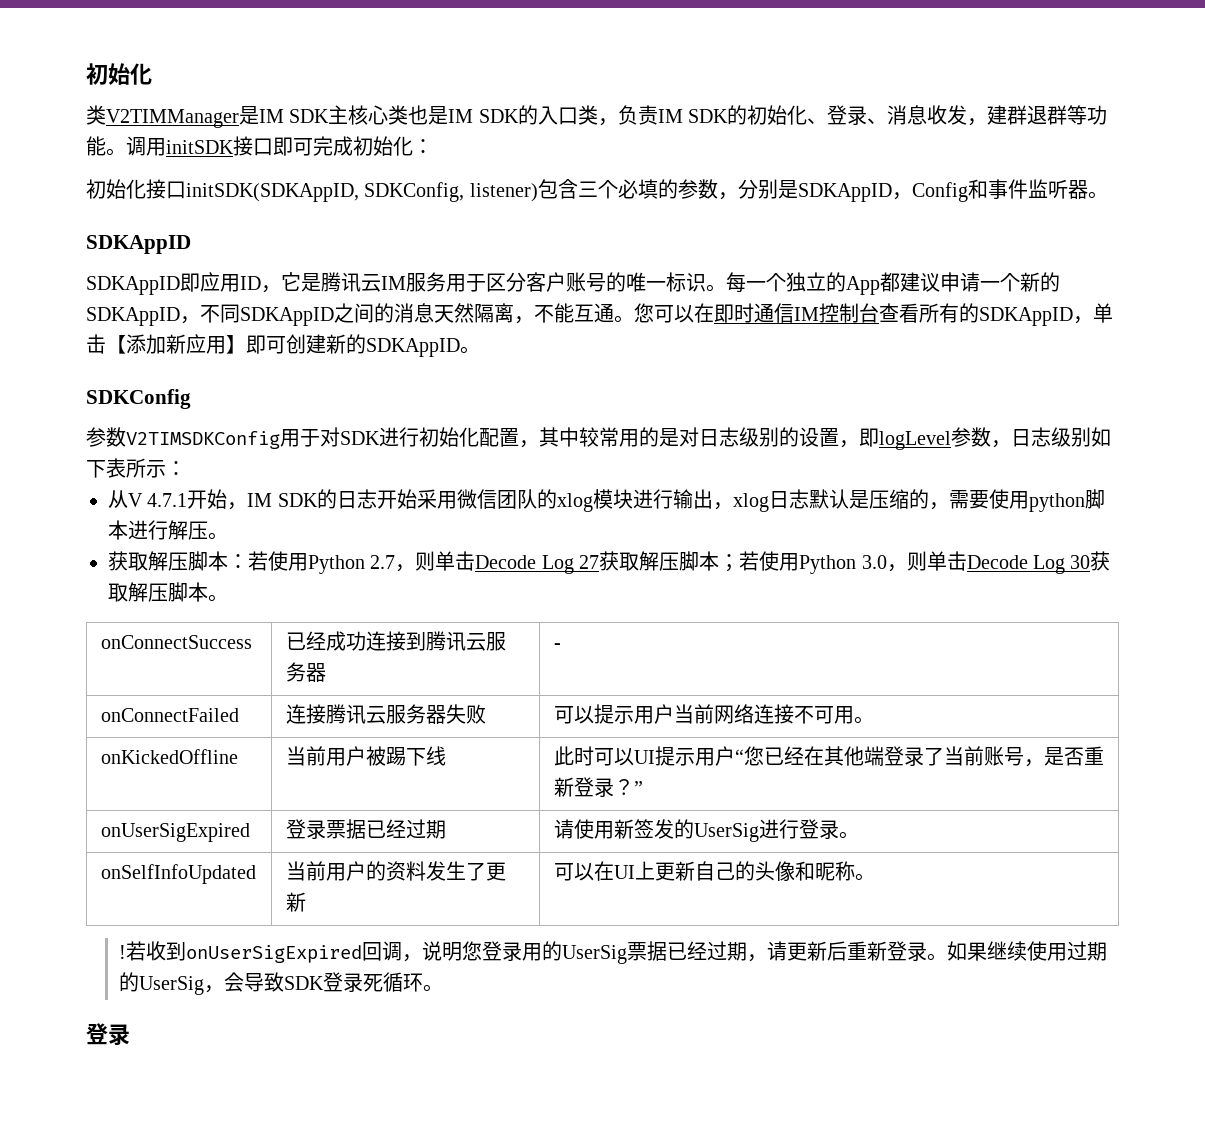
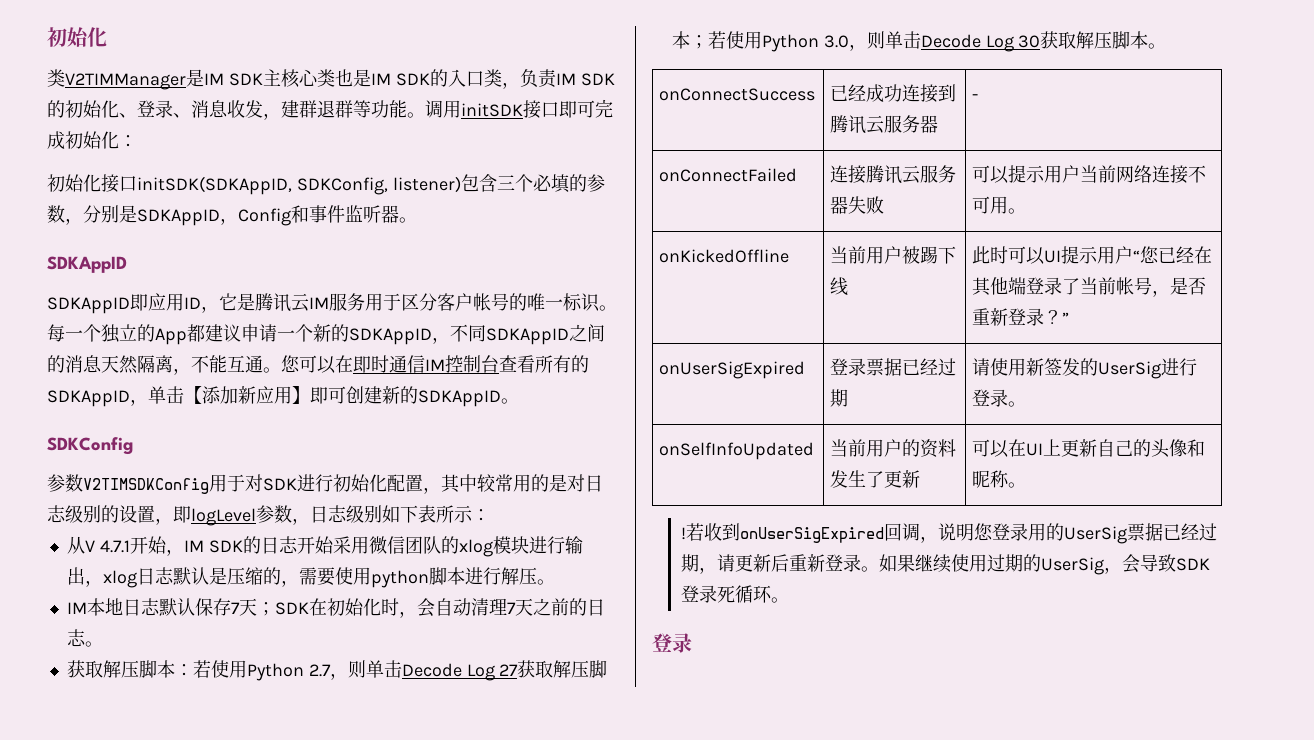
[566,272,586,292] 账 -> [473,293,491,311] 帐
(228, 536) none -> [66,598,605,618] [66,629,103,647] // IM本地日志默认保存7天；SDK在初始化时，会自动清理7天之前的日志。
[983,746,1004,766] 账 -> [1116,277,1135,295] 帐

